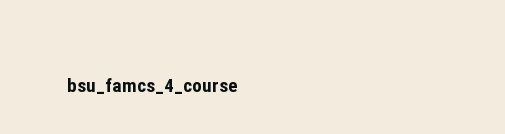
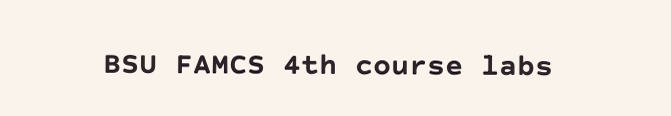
[67,78,238,94] bsu_famcs_4_course -> [102,53,554,77] BSU FAMCS 4th course labs

